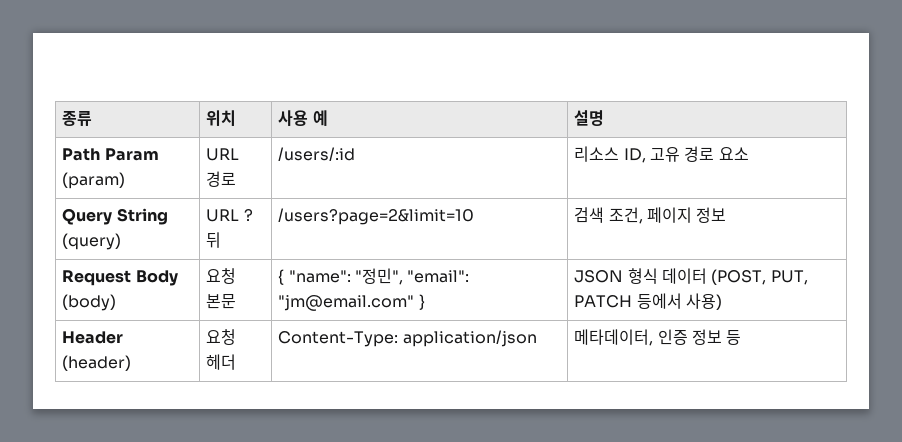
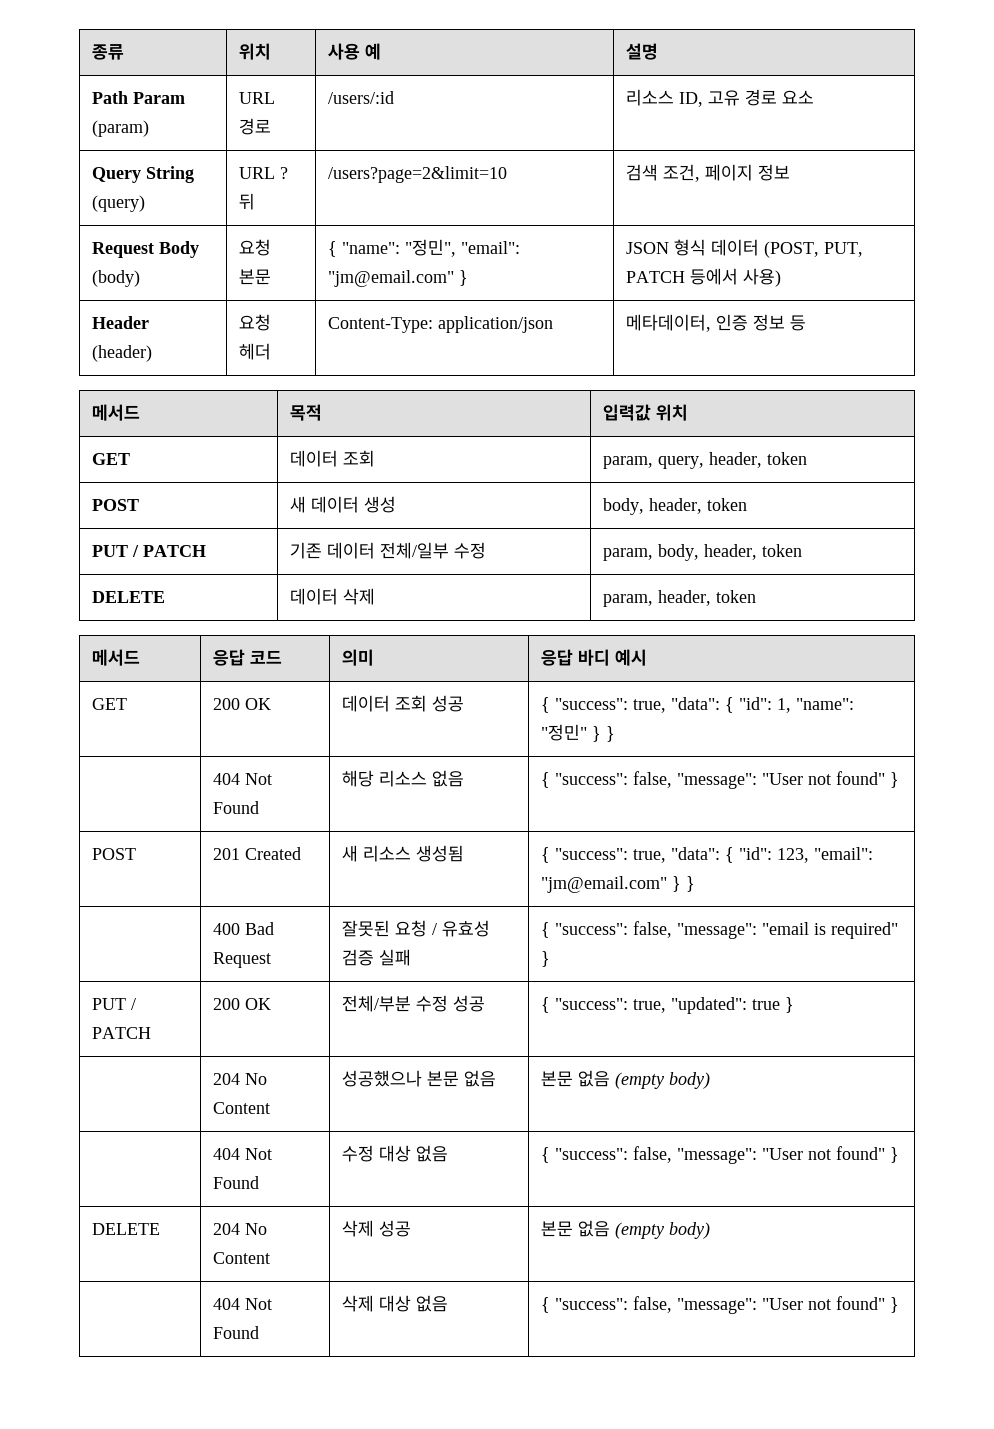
(742, 337) none -> [92,404,141,421] [290,404,323,421] [603,404,689,421] [92,453,131,465] [290,450,376,467] [603,452,808,469] [92,499,140,511] [290,496,397,513] [603,498,748,515] [92,545,207,557] [290,542,487,559] [603,544,803,561] [92,591,166,603] [290,588,376,605] [603,590,757,607] [92,649,141,666] [213,649,283,666] [342,649,375,666] [541,649,648,666] [92,698,128,710] [213,698,272,710] [342,695,465,712] [541,697,855,713] [541,724,616,742] [213,773,273,785] [213,801,260,814] [342,770,465,787] [541,771,900,789] [92,848,137,860] [213,847,302,860] [342,845,465,862] [541,847,874,863] [541,876,696,893] [213,922,275,935] [213,952,272,968] [342,920,491,937] [342,949,412,966] [541,921,899,939] [541,951,551,967] [92,998,137,1010] [92,1027,152,1039] [213,998,272,1010] [342,995,486,1012] [541,997,795,1014] [213,1073,268,1085] [213,1102,271,1114] [342,1070,497,1087] [541,1070,711,1089] [213,1148,273,1160] [213,1176,260,1189] [342,1145,449,1162] [541,1146,900,1164] [92,1223,161,1235] [213,1223,268,1235] [213,1252,271,1264] [342,1220,412,1237] [541,1220,711,1239] [213,1298,273,1310] [213,1326,260,1339] [342,1295,449,1312] [541,1296,900,1314] // 메서드 | 목적 | 입력값 위치 // GET | 데이터 조회 | param, query, header, token // POST | 새 데이터 생성 | body, header, token // PUT / PATCH | 기존 데이터 전체/일부 수정 | param, body, header, token // DELETE | 데이터 삭제 | param, header, token // 메서드 | 응답 코드 | 의미 | 응답 바디 예시 // GET | 200 OK | 데이터 조회 성공 | { "success": true, "data": { "id": 1, "name": "정민" } } // | 404 Not Found | 해당 리소스 없음 | { "success": false, "message": "User not found" } // POST | 201 Created | 새 리소스 생성됨 | { "success": true, "data": { "id": 123, "email": "jm@email.com" } } // | 400 Bad Request | 잘못된 요청 / 유효성 검증 실패 | { "success": false, "message": "email is required" } // PUT / PATCH | 200 OK | 전체/부분 수정 성공 | { "success": true, "updated": true } // | 204 No Content | 성공했으나 본문 없음 | 본문 없음 (empty body) // | 404 Not Found | 수정 대상 없음 | { "success": false, "message": "User not found" } // DELETE | 204 No Content | 삭제 성공 | 본문 없음 (empty body) // | 404 Not Found | 삭제 대상 없음 | { "success": false, "message": "User not found" }

